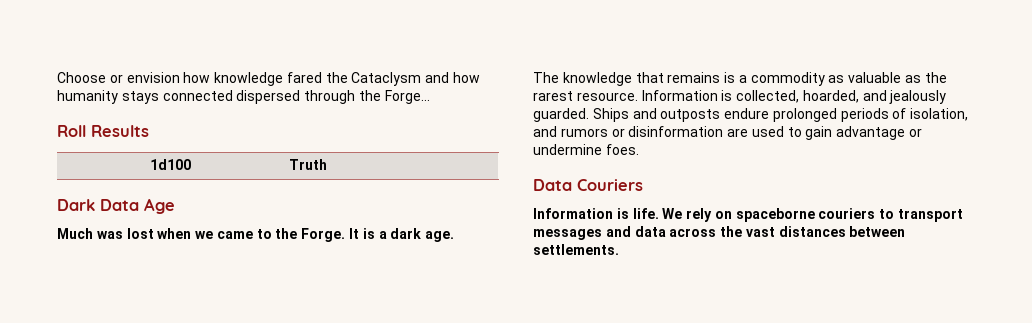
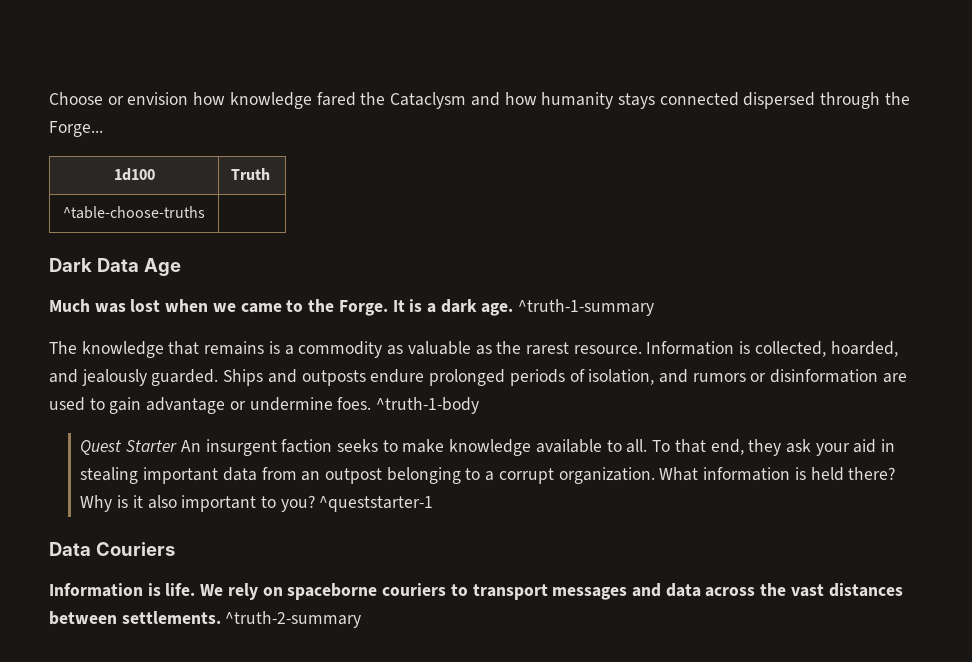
[57,125,149,137] // Roll Results -> (103, 129) none
(328, 164) none -> [63,206,205,219] // ^table-choose-truths |
(455, 236) none -> [518,299,655,316] ^truth-1-summary
(639, 149) none -> [376,397,480,414] [80,439,896,456] [80,467,896,484] [80,495,434,512] ^truth-1-body // Quest Starter An insurgent faction seeks to make knowledge available to all. To that end, they ask your aid in stealing important data from an outpost belonging to a corrupt organization. What information is held there? Why is it also important to you? ^queststarter-1
(619, 249) none -> [225,611,362,628] ^truth-2-summary

